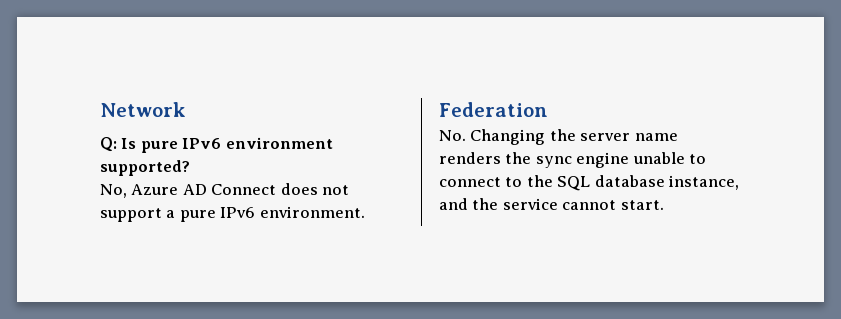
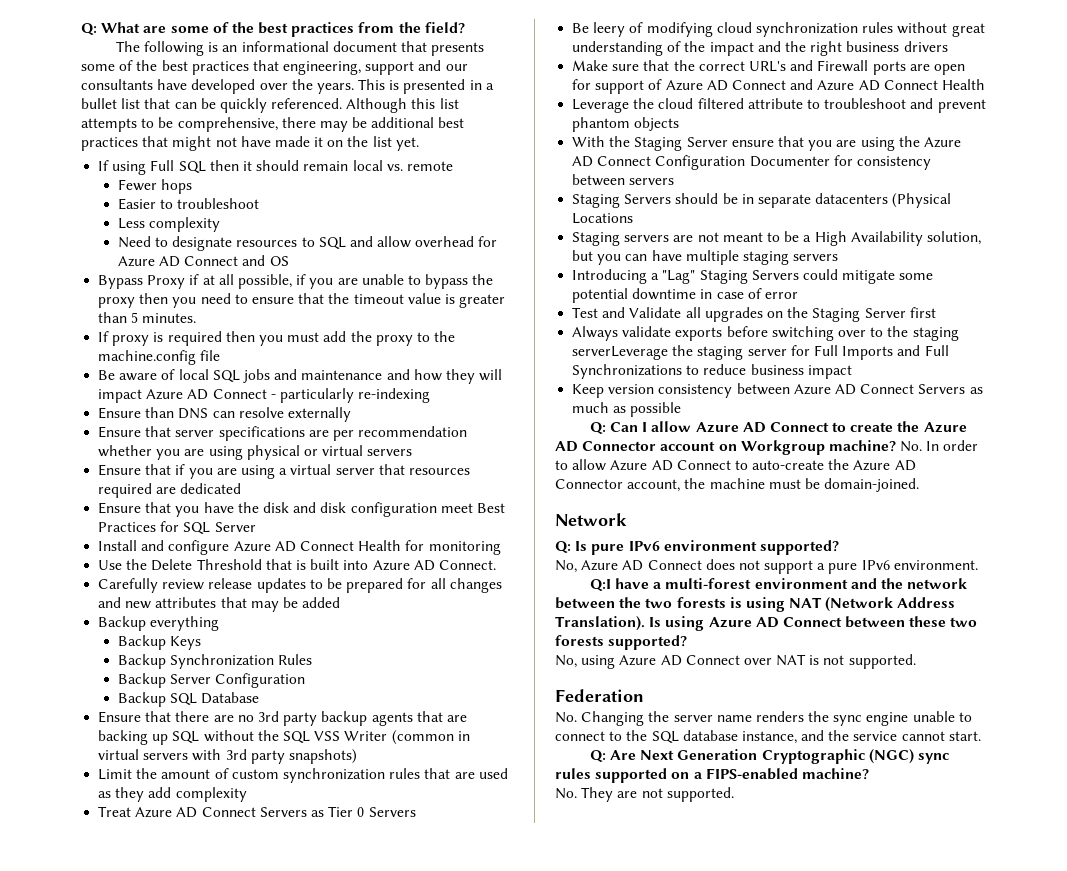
(100, 109) none -> [81,22,465,37] [115,41,485,56] [81,60,468,75] [81,79,494,94] [81,98,459,113] [81,117,465,132] [81,136,419,151] [98,160,453,175] [117,179,193,194] [117,198,260,210] [117,217,221,232] [117,236,498,251] [117,255,289,267] [98,274,494,289] [98,293,506,308] [98,312,197,323] [98,331,456,346] [98,350,221,365] [98,369,503,384] [98,388,431,403] [98,407,351,422] [98,426,468,441] [98,445,413,460] [98,464,470,479] [98,483,242,498] [98,502,505,517] [98,521,256,535] [98,540,501,555] [98,559,496,571] [98,578,502,593] [98,597,341,612] [98,616,220,631] [117,635,202,650] [117,654,313,669] [117,673,306,688] [117,692,260,707] [98,711,467,726] [98,730,470,745] [98,749,357,764] [98,768,508,783] [98,787,247,802] [98,806,416,818] [572,22,985,37] [572,41,948,56] [572,60,965,75] [572,79,985,94] [572,98,986,113] [572,117,680,132] [572,136,961,151] [572,155,931,170] [572,174,675,186] [572,193,952,208] [572,213,634,224] [572,231,981,246] [572,250,839,265] [572,269,934,284] [572,288,798,303] [572,307,936,322] [572,326,959,341] [572,345,949,360] [572,364,852,379] [572,383,983,398] [572,402,682,417] [589,421,967,435] [555,440,979,455] [555,459,916,471] [555,478,920,492] Q: What are some of the best practices from the field? // The following is an informational document that presents some of the best practices that engineering, support and our consultants have developed over the years. This is presented in a bullet list that can be quickly referenced. Although this list attempts to be comprehensive, there may be additional best practices that might not have made it on the list yet. // If using Full SQL then it should remain local vs. remote // Fewer hops // Easier to troubleshoot // Less complexity // Need to designate resources to SQL and allow overhead for Azure AD Connect and OS // Bypass Proxy if at all possible, if you are unable to bypass the proxy then you need to ensure that the timeout value is greater than 5 minutes. // If proxy is required then you must add the proxy to the machine.config file // Be aware of local SQL jobs and maintenance and how they will impact Azure AD Connect - particularly re-indexing // Ensure than DNS can resolve externally // Ensure that server specifications are per recommendation whether you are using physical or virtual servers // Ensure that if you are using a virtual server that resources required are dedicated // Ensure that you have the disk and disk configuration meet Best Practices for SQL Server // Install and configure Azure AD Connect Health for monitoring // Use the Delete Threshold that is built into Azure AD Connect. // Carefully review release updates to be prepared for all changes and new attributes that may be added // Backup everything // Backup Keys // Backup Synchronization Rules // Backup Server Configuration // Backup SQL Database // Ensure that there are no 3rd party backup agents that are backing up SQL without the SQL VSS Writer (common in virtual servers with 3rd party snapshots) // Limit the amount of custom synchronization rules that are used as they add complexity // Treat Azure AD Connect Servers as Tier 0 Servers // Be leery of modifying cloud synchronization rules without great understanding of the impact and the right business drivers // Make sure that the correct URL's and Firewall ports are open for support of Azure AD Connect and Azure AD Connect Health // Leverage the cloud filtered attribute to troubleshoot and prevent phantom objects // With the Staging Server ensure that you are using the Azure AD Connect Configuration Documenter for consistency between servers // Staging Servers should be in separate datacenters (Physical Locations // Staging servers are not meant to be a High Availability solution, but you can have multiple staging servers // Introducing a "Lag" Staging Servers could mitigate some potential downtime in case of error // Test and Validate all upgrades on the Staging Server first // Always validate exports before switching over to the staging serverLeverage the staging server for Full Imports and Full Synchronizations to reduce business impact // Keep version consistency between Azure AD Connect Servers as much as possible // Q: Can I allow Azure AD Connect to create the Azure AD Connector account on Workgroup machine? No. In order to allow Azure AD Connect to auto-create the Azure AD Connector account, the machine must be domain-joined. //
(365, 212) none -> [589,578,968,592] [555,597,956,612] [555,616,978,631] [555,635,688,650] [555,654,916,669] // Q:I have a multi-forest environment and the network between the two forests is using NAT (Network Address Translation). Is using Azure AD Connect between these two forests supported? // No, using Azure AD Connect over NAT is not supported.
(664, 205) none -> [589,749,949,764] [555,768,869,783] [555,787,734,802] // Q: Are Next Generation Cryptographic (NGC) sync rules supported on a FIPS-enabled machine? // No. They are not supported.

